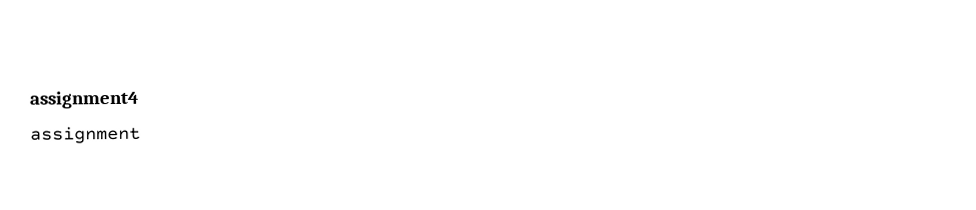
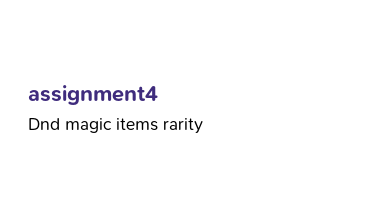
[30,125,141,144] assignment -> [28,118,203,134] Dnd magic items rarity

